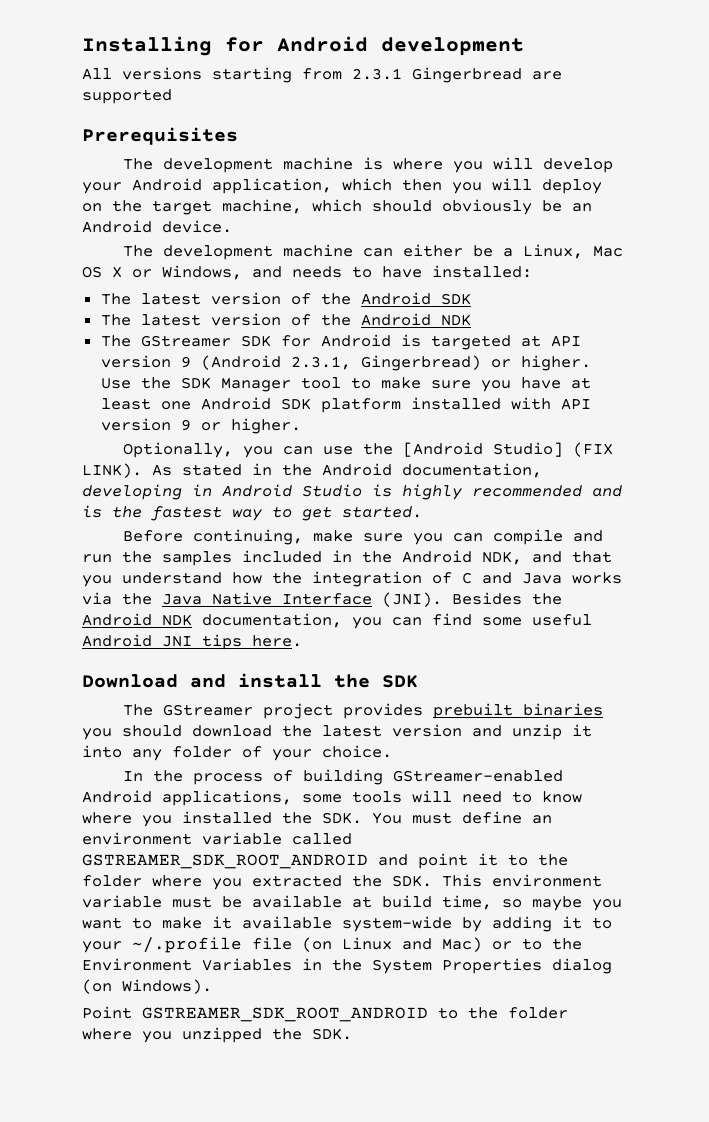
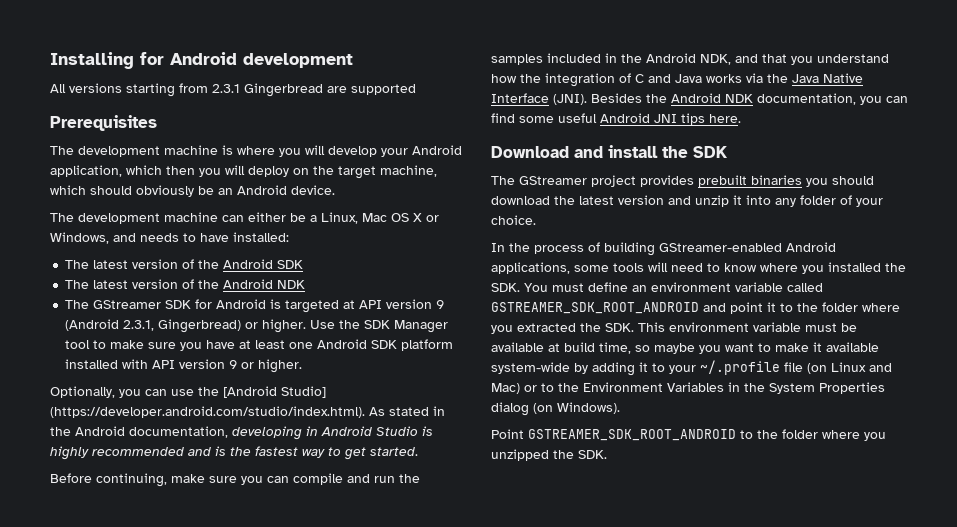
[573,442,614,457] [82,463,142,478] (FIX LINK). -> [50,406,365,418] (https://developer.android.com/studio/index.html).

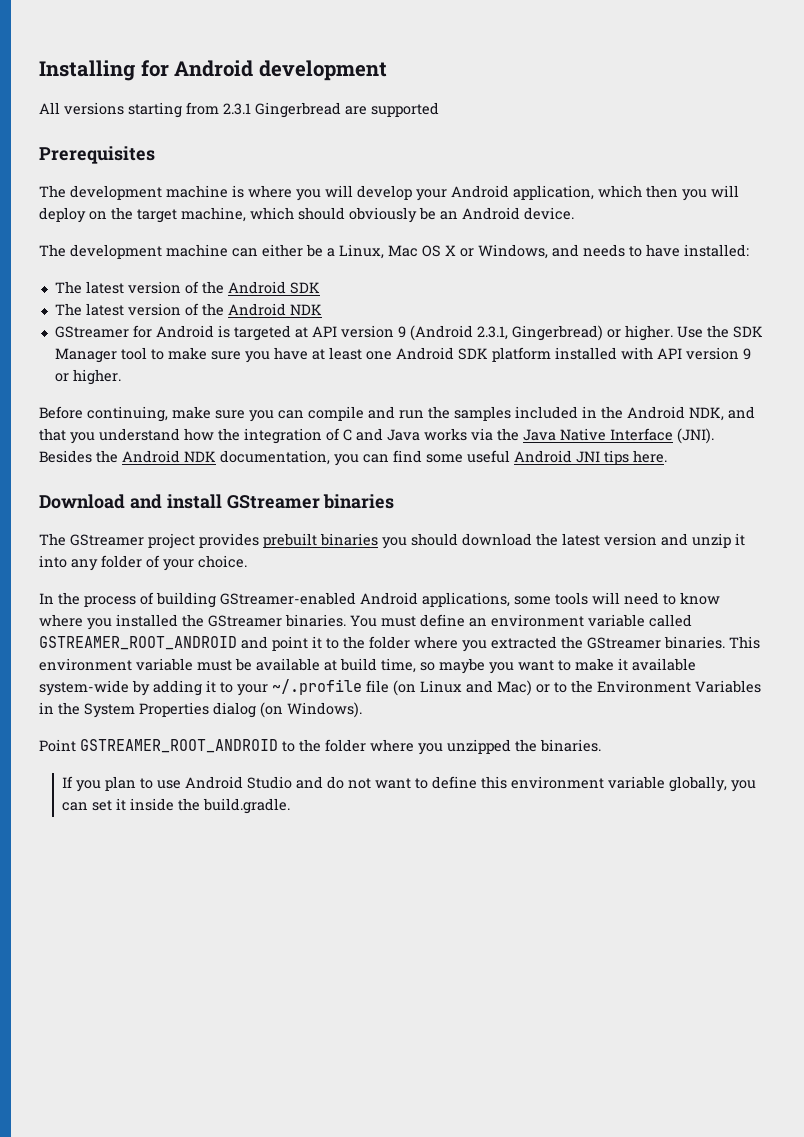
[65,300,192,309] The GStreamer SDK -> [54,326,129,338] GStreamer
[50,386,326,398] [50,406,445,418] [50,426,433,440] [50,446,418,460] // Optionally, you can use the [Android Studio] (https://developer.android.com/studio/index.html). As stated in the Android documentation, developing in Android Studio is highly recommended and is the fastest way to get started. -> (121, 377) none
[662,146,728,158] the SDK -> [226,494,395,509] GStreamer binaries
[491,283,520,292] SDK. -> [208,614,346,627] GStreamer binaries.
[491,302,699,314] GSTREAMER_SDK_ROOT_ANDROID -> [39,636,237,650] GSTREAMER_ROOT_ANDROID
[605,323,634,332] SDK. -> [587,636,725,649] GStreamer binaries.
[528,429,736,441] GSTREAMER_SDK_ROOT_ANDROID -> [80,739,278,753] GSTREAMER_ROOT_ANDROID
[578,450,607,459] SDK. -> [540,739,601,752] [61,776,756,792] [61,798,290,814] binaries. // If you plan to use Android Studio and do not want to define this environment variable globally, you can set it inside the build.gradle.

